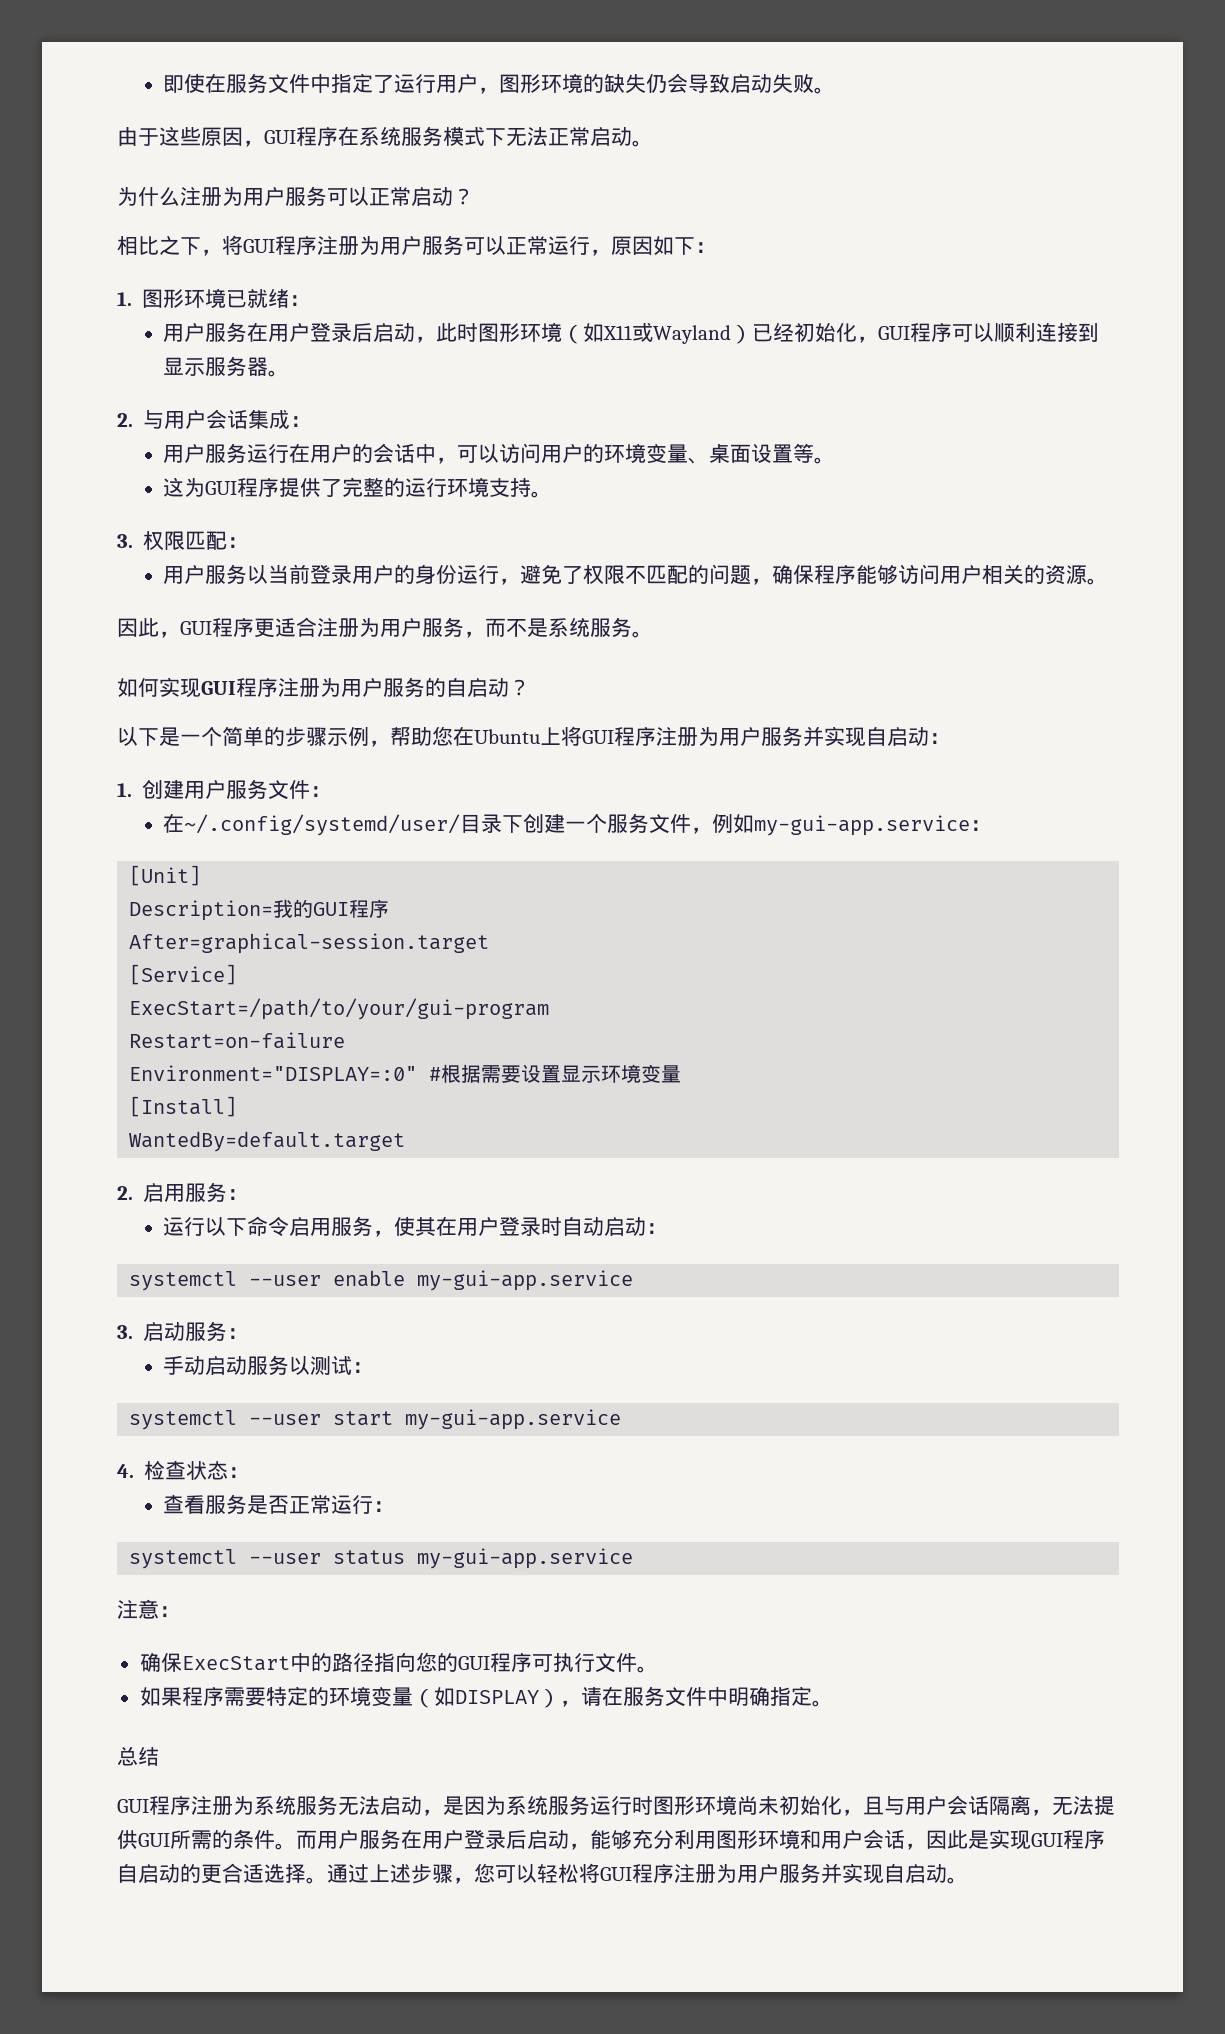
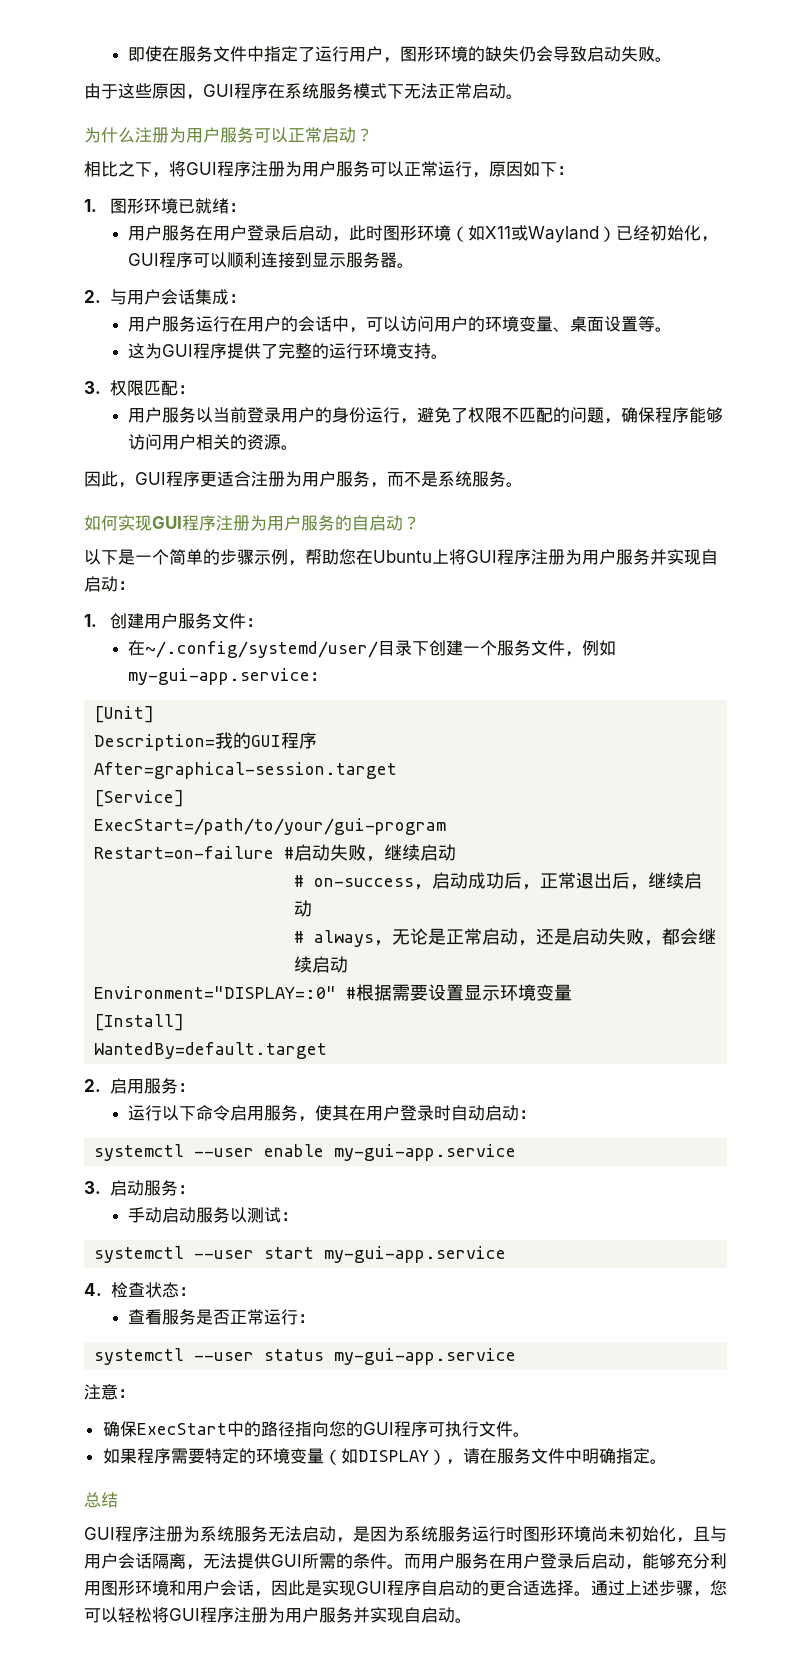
(346, 1040) none -> [284,844,457,862] [294,872,703,890] [294,900,313,917] [294,928,717,947] [294,956,349,973] #启动失败，继续启动 // # on-success，启动成功后，正常退出后，继续启动 // # always，无论是正常启动，还是启动失败，都会继续启动

